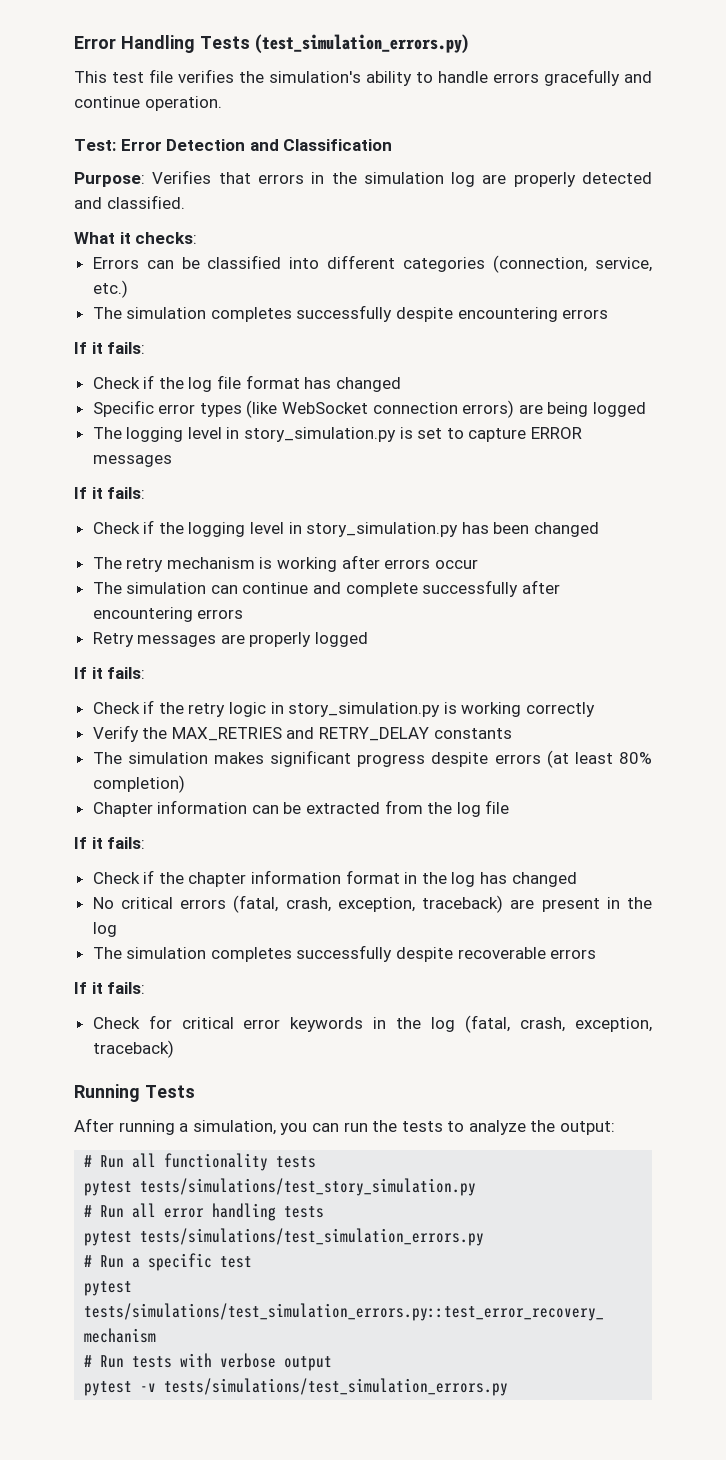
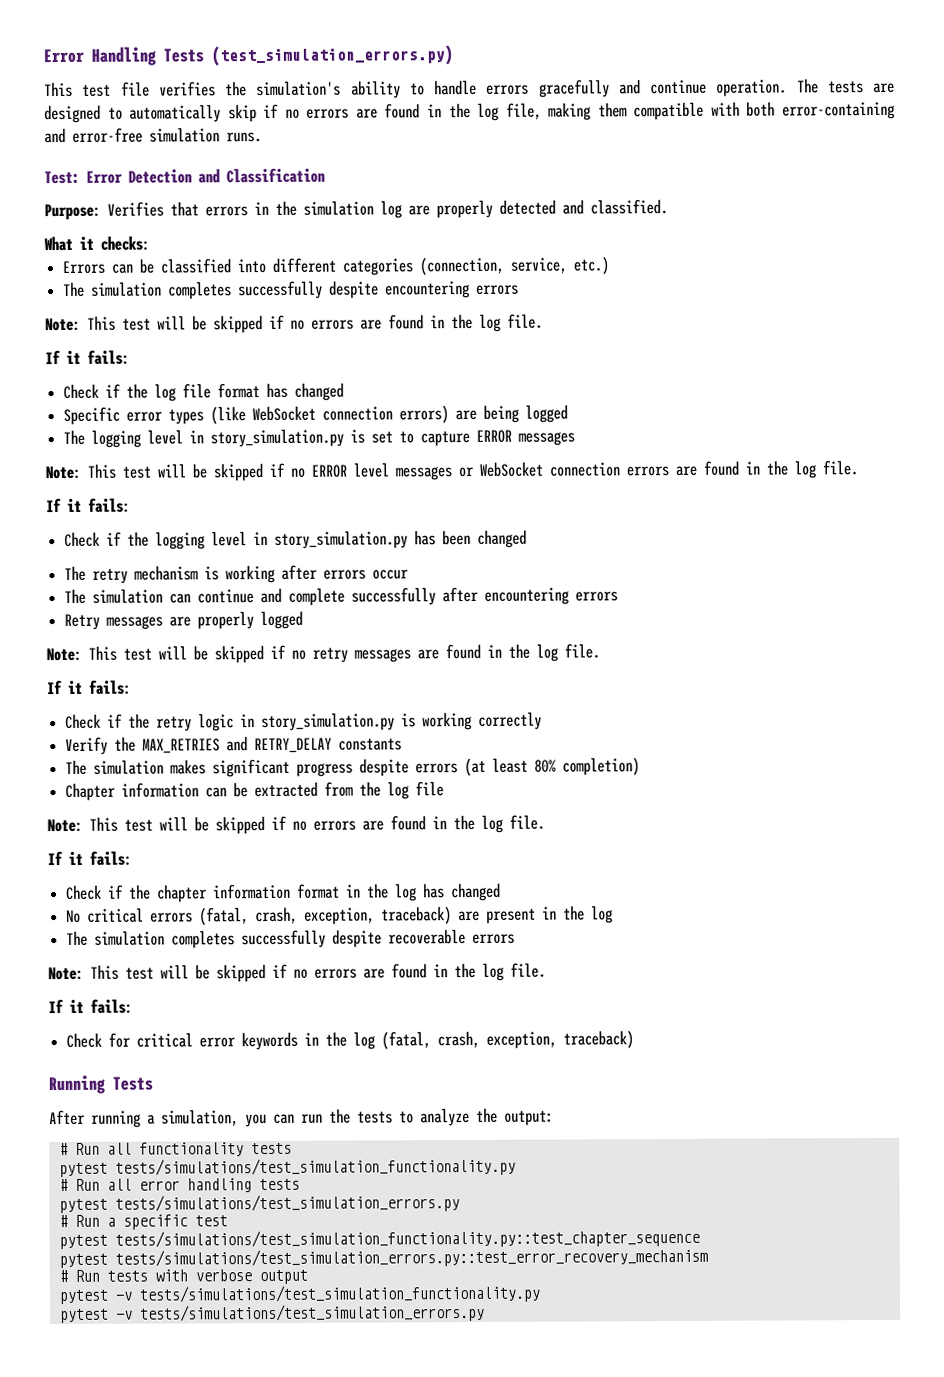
(222, 103) none -> [796,78,895,94] [44,101,895,124] [44,127,262,144] The tests are designed to automatically skip if no errors are found in the log file, making them compatible with both error-containing and error-free simulation runs.
(609, 314) none -> [45,313,543,334] // Note: This test will be skipped if no errors are found in the log file.
(172, 461) none -> [45,460,858,482] // Note: This test will be skipped if no ERROR level messages or WebSocket connection errors are found in the log file.
(369, 639) none -> [46,643,600,664] // Note: This test will be skipped if no retry messages are found in the log file.
(510, 807) none -> [47,814,545,835] // Note: This test will be skipped if no errors are found in the log file.
(597, 954) none -> [48,962,546,983] // Note: This test will be skipped if no errors are found in the log file.
[140,1178,477,1196] tests/simulations/test_story_simulation.py -> [114,1157,516,1177] tests/simulations/test_simulation_functionality.py
(253, 1262) none -> [58,1228,700,1250] // pytest tests/simulations/test_simulation_functionality.py::test_chapter_sequence
(333, 1363) none -> [58,1284,540,1305] // pytest -v tests/simulations/test_simulation_functionality.py

